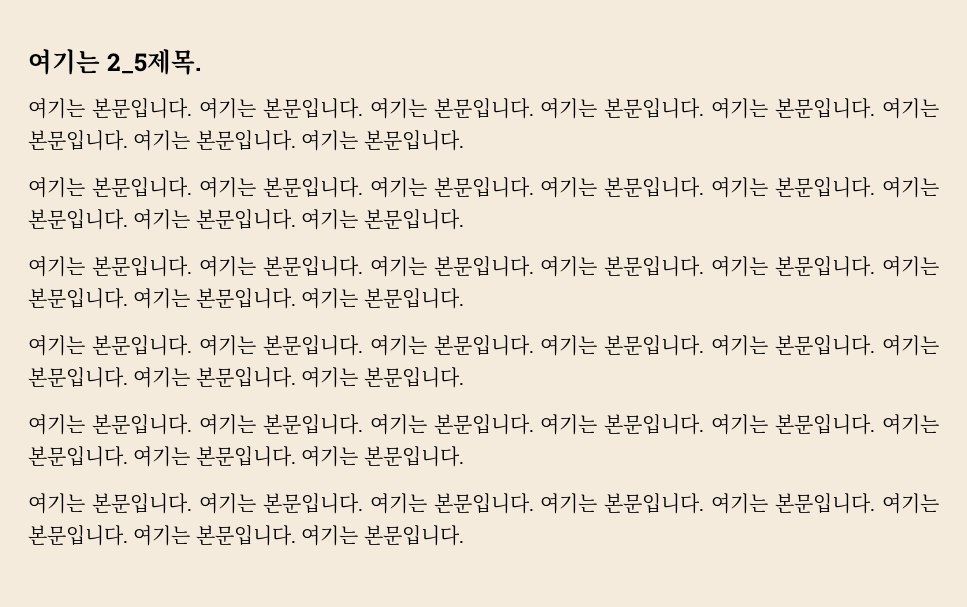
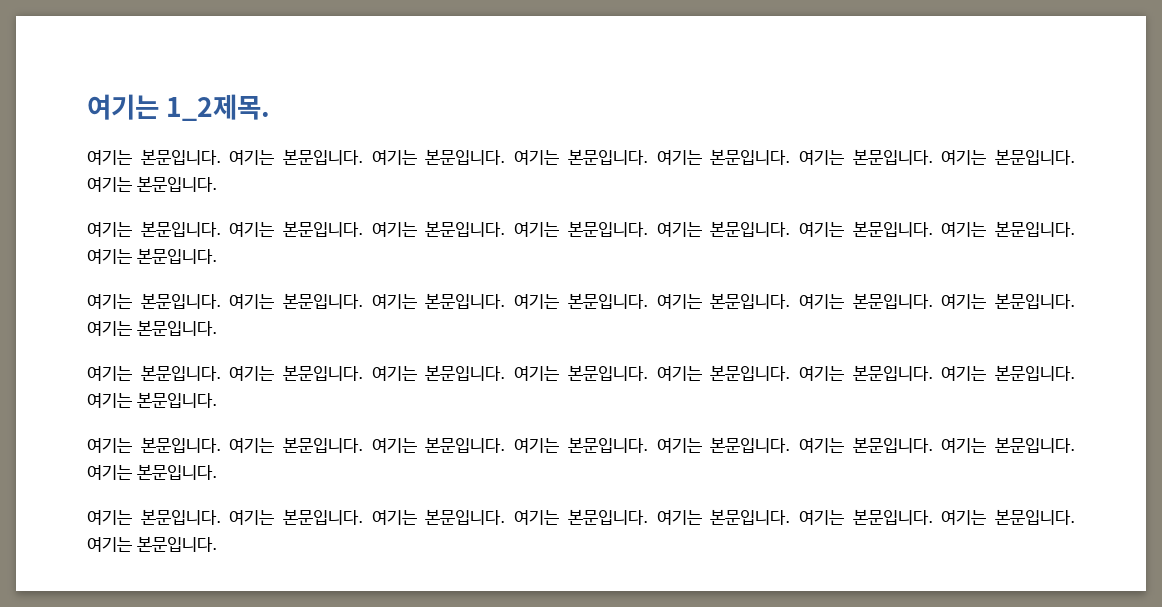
[28,49,201,75] 여기는 2_5제목. -> [87,94,271,121] 여기는 1_2제목.

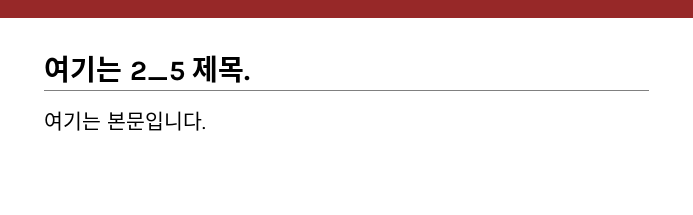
[87,94,271,121] [87,149,1076,165] [87,176,217,192] [87,221,1076,237] [87,248,217,264] [87,293,1076,309] [87,320,217,336] [87,365,1076,381] [87,392,217,408] [87,437,1076,453] [87,464,217,480] [87,509,1076,525] [87,536,217,552] 여기는 1_2제목. // 여기는 본문입니다. 여기는 본문입니다. 여기는 본문입니다. 여기는 본문입니다. 여기는 본문입니다. 여기는 본문입니다. 여기는 본문입니다. 여기는 본문입니다. // 여기는 본문입니다. 여기는 본문입니다. 여기는 본문입니다. 여기는 본문입니다. 여기는 본문입니다. 여기는 본문입니다. 여기는 본문입니다. 여기는 본문입니다. // 여기는 본문입니다. 여기는 본문입니다. 여기는 본문입니다. 여기는 본문입니다. 여기는 본문입니다. 여기는 본문입니다. 여기는 본문입니다. 여기는 본문입니다. // 여기는 본문입니다. 여기는 본문입니다. 여기는 본문입니다. 여기는 본문입니다. 여기는 본문입니다. 여기는 본문입니다. 여기는 본문입니다. 여기는 본문입니다. // 여기는 본문입니다. 여기는 본문입니다. 여기는 본문입니다. 여기는 본문입니다. 여기는 본문입니다. 여기는 본문입니다. 여기는 본문입니다. 여기는 본문입니다. // 여기는 본문입니다. 여기는 본문입니다. 여기는 본문입니다. 여기는 본문입니다. 여기는 본문입니다. 여기는 본문입니다. 여기는 본문입니다. 여기는 본문입니다. -> [44,55,251,83] [44,111,206,131] 여기는 2_5 제목. // 여기는 본문입니다.

